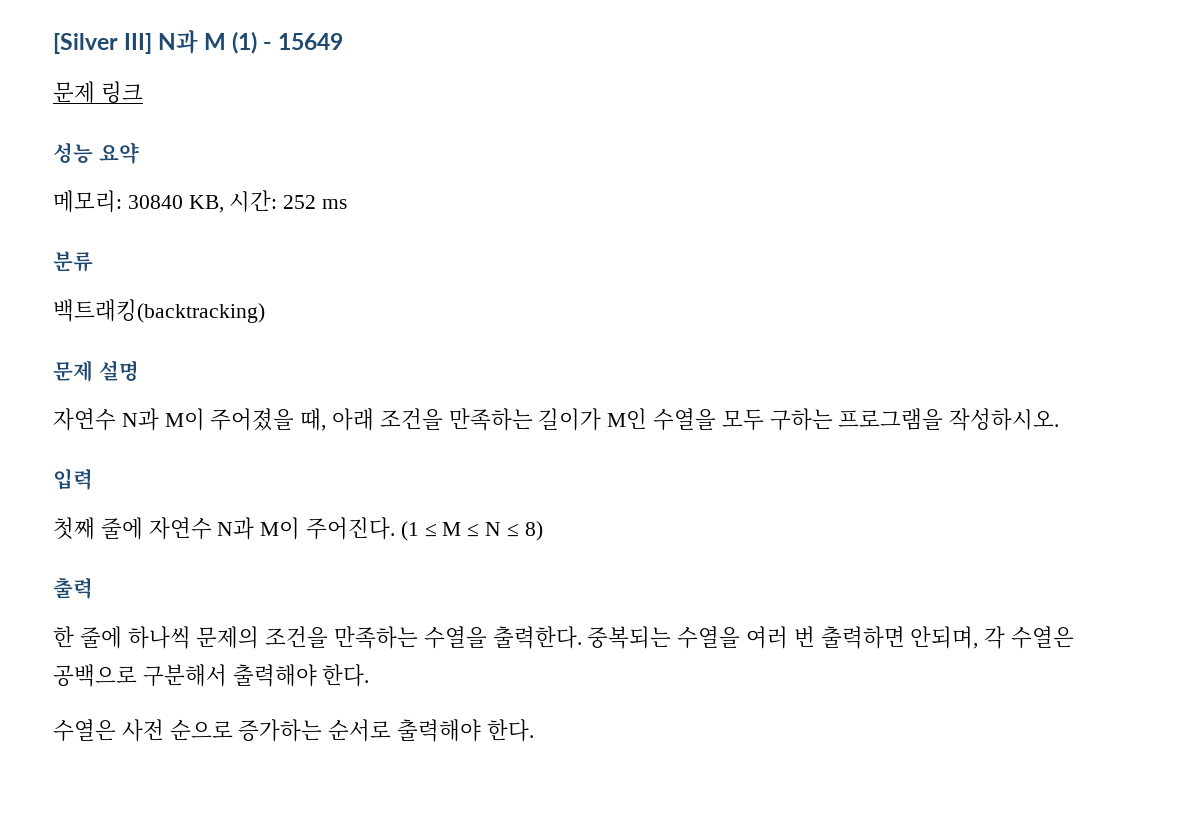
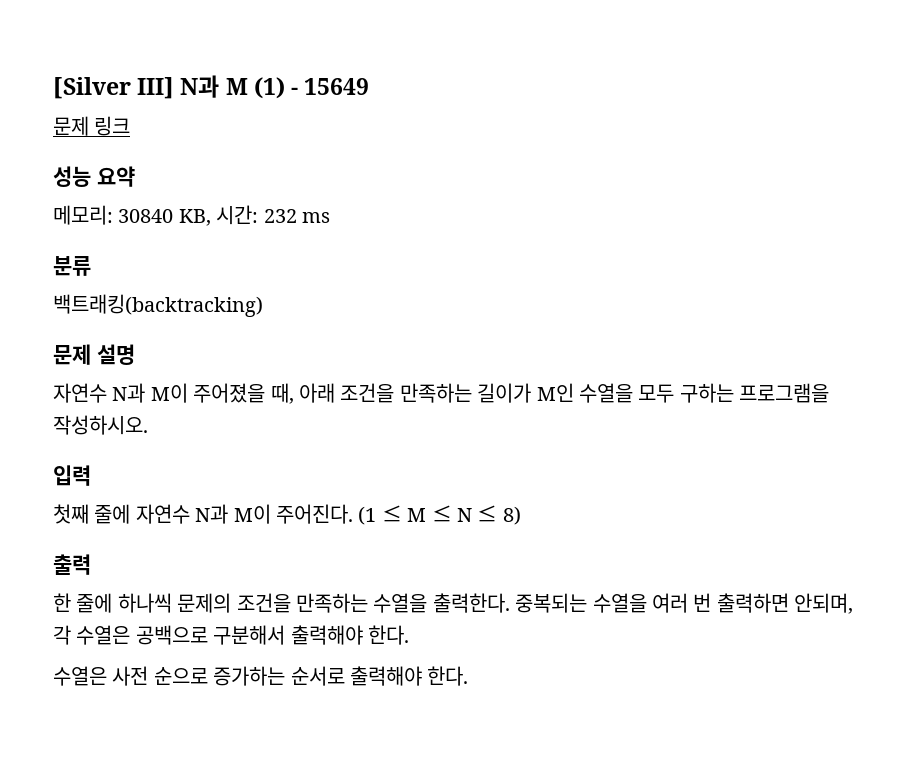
[283,195,317,209] 252 -> [263,209,297,223] 232

